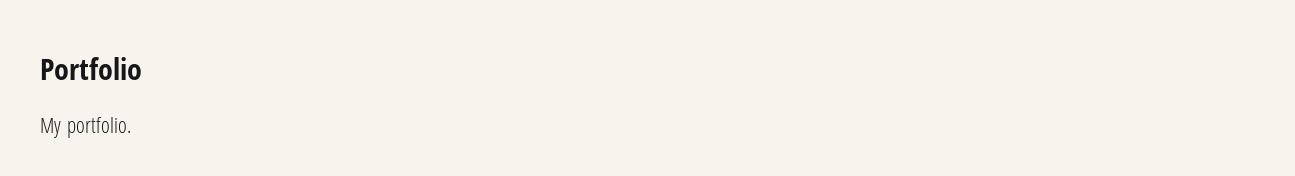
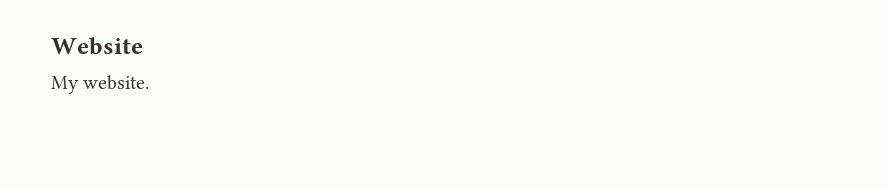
[40,57,142,80] Portfolio -> [51,37,143,55] Website
[66,117,131,138] portfolio. -> [83,75,150,90] website.

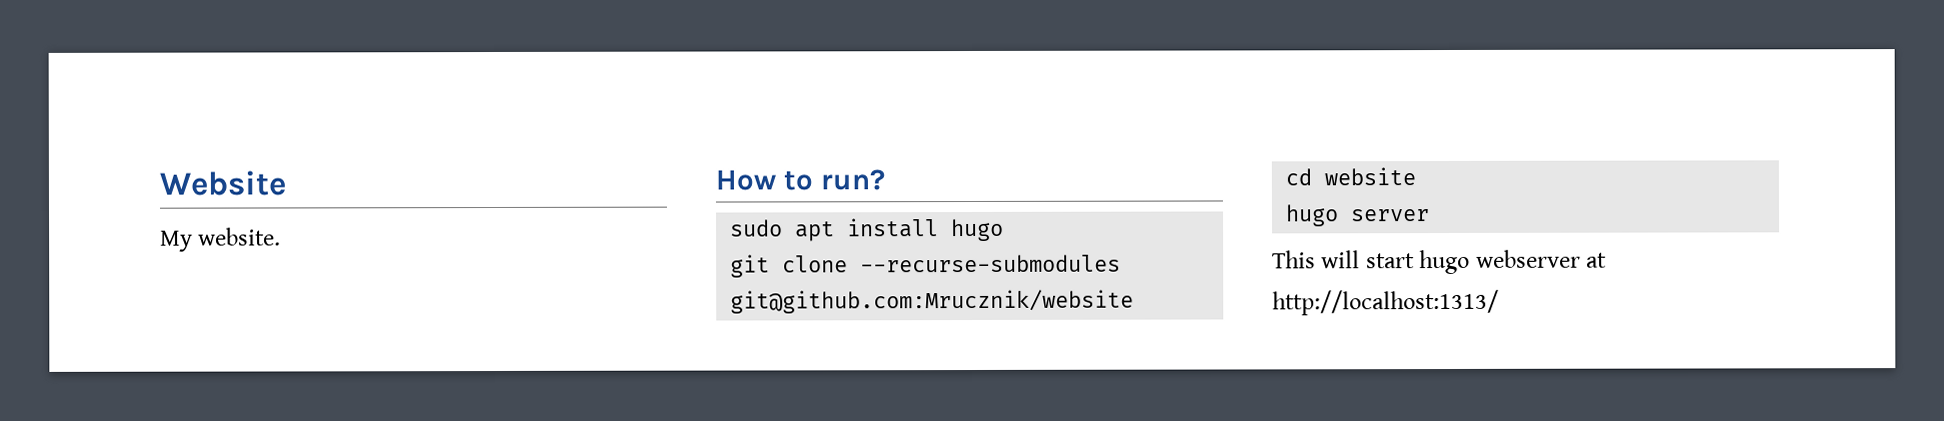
(150, 82) none -> [715,169,885,191] [730,218,1005,242] [730,254,1122,278] [730,289,1135,314] [1285,167,1417,186] [1285,204,1431,227] [1272,249,1608,275] [1272,289,1499,316] // How to run? // sudo apt install hugo // git clone --recurse-submodules git@github.com:Mrucznik/website // cd website // hugo server // This will start hugo webserver at http://localhost:1313/

